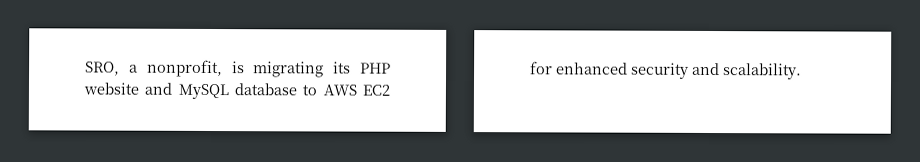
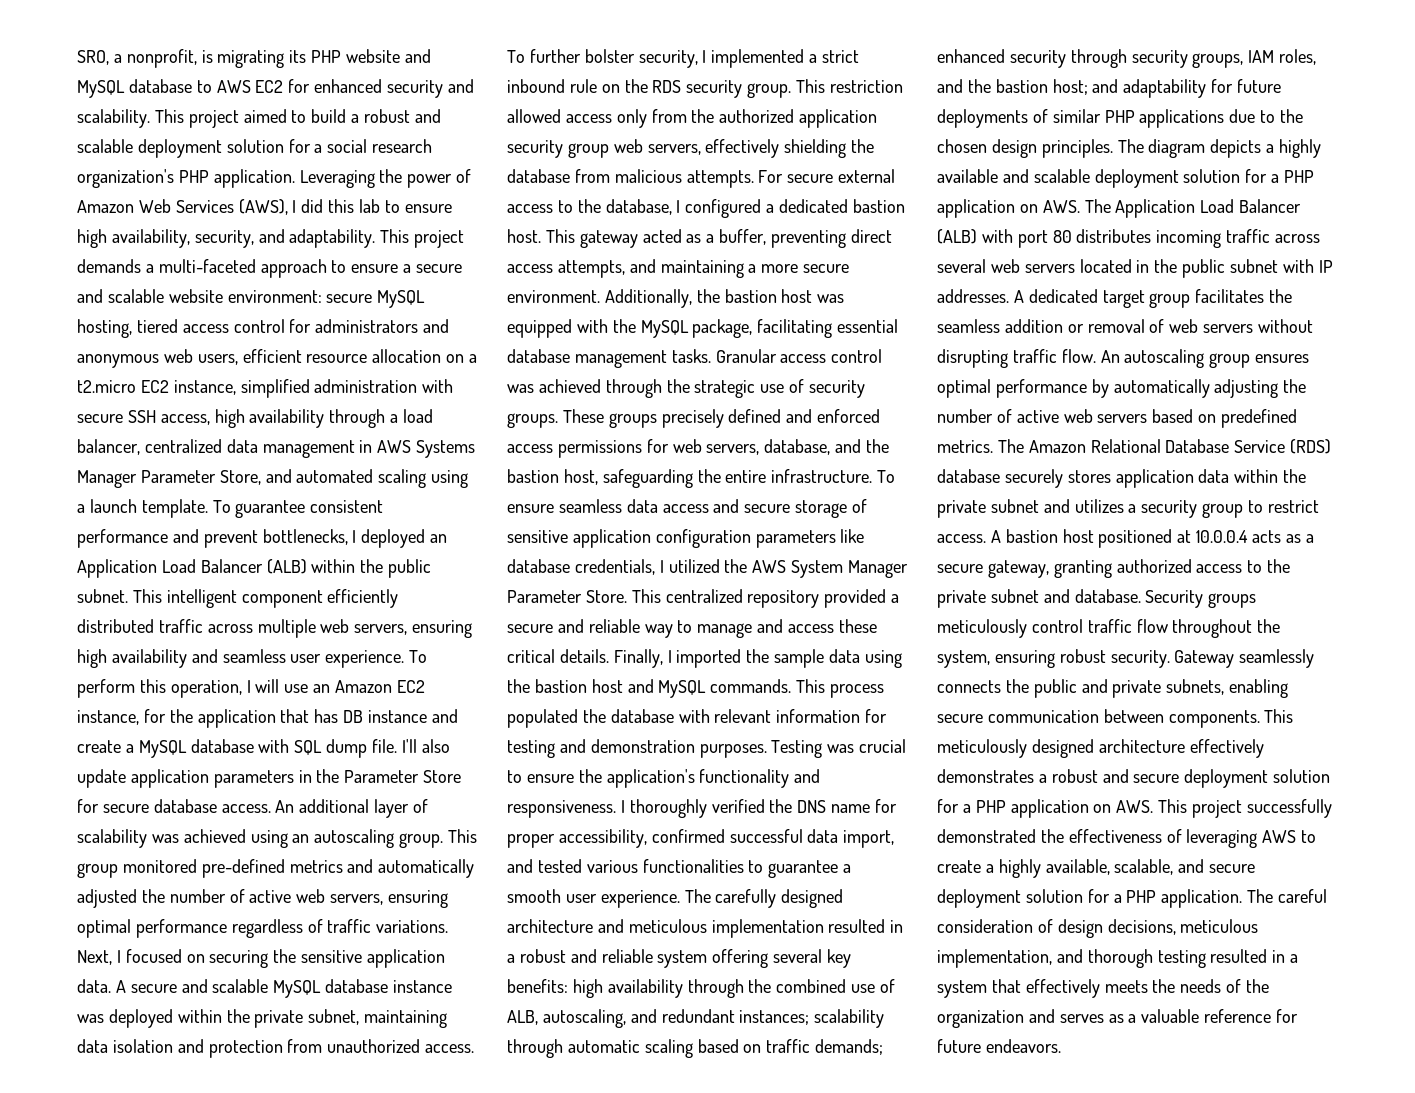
(802, 71) none -> [154,109,441,128] [77,139,433,158] [77,169,472,188] [77,199,452,215] [77,229,465,248] [77,259,463,278] [77,289,426,308] [77,319,450,338] [77,349,478,368] [77,379,454,398] [77,409,434,428] [77,439,476,458] [77,469,469,488] [77,499,384,518] [77,529,448,548] [77,559,432,578] [77,589,399,608] [77,619,473,638] [77,649,428,668] [77,679,425,698] [77,709,458,728] [77,739,450,758] [77,769,462,788] [77,799,429,818] [77,829,478,848] [77,859,475,878] [77,889,449,908] [77,919,449,938] [77,949,446,968] [77,979,453,998] [77,1009,448,1028] [77,1039,475,1058] [507,49,860,68] [507,79,903,98] [507,109,878,128] [507,139,875,158] [507,169,896,188] [507,199,905,218] [507,229,892,248] [507,259,850,278] [507,289,845,308] [507,319,899,338] [507,349,883,368] [507,379,866,398] [507,409,881,428] [507,439,890,458] [507,469,896,488] [507,499,868,518] [507,529,865,548] [507,559,909,578] [507,589,900,608] [507,619,877,638] [507,649,902,668] [507,679,885,698] [507,709,888,728] [507,739,907,758] [507,769,821,788] [507,799,898,818] [507,829,895,848] [507,859,852,878] [507,889,844,908] [507,919,904,938] [507,949,852,968] [507,979,896,998] [507,1009,885,1028] [507,1039,884,1058] [937,49,1317,68] [937,79,1282,98] [937,109,1304,128] [937,139,1322,158] [937,169,1315,188] [937,199,1302,218] [937,229,1321,248] [937,259,1333,278] [937,289,1293,308] [937,319,1314,333] [937,349,1310,368] [937,379,1307,398] [937,409,1298,428] [937,439,1332,454] [937,469,1307,488] [937,499,1319,518] [937,529,1314,548] [937,559,1291,578] [937,589,1257,608] [937,619,1281,638] [937,649,1315,668] [937,679,1289,698] [937,709,1294,728] [937,739,1264,758] [937,769,1331,788] [937,799,1332,818] [937,829,1317,848] [937,859,1256,878] [937,889,1328,908] [937,919,1259,938] [937,949,1299,968] [937,979,1270,998] [937,1009,1299,1028] [937,1039,1061,1053] This project aimed to build a robust and scalable deployment solution for a social research organization's PHP application. Leveraging the power of Amazon Web Services (AWS), I did this lab to ensure high availability, security, and adaptability. This project demands a multi-faceted approach to ensure a secure and scalable website environment: secure MySQL hosting, tiered access control for administrators and anonymous web users, efficient resource allocation on a t2.micro EC2 instance, simplified administration with secure SSH access, high availability through a load balancer, centralized data management in AWS Systems Manager Parameter Store, and automated scaling using a launch template. To guarantee consistent performance and prevent bottlenecks, I deployed an Application Load Balancer (ALB) within the public subnet. This intelligent component efficiently distributed traffic across multiple web servers, ensuring high availability and seamless user experience. To perform this operation, I will use an Amazon EC2 instance, for the application that has DB instance and create a MySQL database with SQL dump file. I'll also update application parameters in the Parameter Store for secure database access. An additional layer of scalability was achieved using an autoscaling group. This group monitored pre-defined metrics and automatically adjusted the number of active web servers, ensuring optimal performance regardless of traffic variations. Next, I focused on securing the sensitive application data. A secure and scalable MySQL database instance was deployed within the private subnet, maintaining data isolation and protection from unauthorized access. To further bolster security, I implemented a strict inbound rule on the RDS security group. This restriction allowed access only from the authorized application security group web servers, effectively shielding the database from malicious attempts. For secure external access to the database, I configured a dedicated bastion host. This gateway acted as a buffer, preventing direct access attempts, and maintaining a more secure environment. Additionally, the bastion host was equipped with the MySQL package, facilitating essential database management tasks. Granular access control was achieved through the strategic use of security groups. These groups precisely defined and enforced access permissions for web servers, database, and the bastion host, safeguarding the entire infrastructure. To ensure seamless data access and secure storage of sensitive application configuration parameters like database credentials, I utilized the AWS System Manager Parameter Store. This centralized repository provided a secure and reliable way to manage and access these critical details. Finally, I imported the sample data using the bastion host and MySQL commands. This process populated the database with relevant information for testing and demonstration purposes. Testing was crucial to ensure the application's functionality and responsiveness. I thoroughly verified the DNS name for proper accessibility, confirmed successful data import, and tested various functionalities to guarantee a smooth user experience. The carefully designed architecture and meticulous implementation resulted in a robust and reliable system offering several key benefits: high availability through the combined use of ALB, autoscaling, and redundant instances; scalability through automatic scaling based on traffic demands; enhanced security through security groups, IAM roles, and the bastion host; and adaptability for future deployments of similar PHP applications due to the chosen design principles. The diagram depicts a highly available and scalable deployment solution for a PHP application on AWS. The Application Load Balancer (ALB) with port 80 distributes incoming traffic across several web servers located in the public subnet with IP addresses. A dedicated target group facilitates the seamless addition or removal of web servers without disrupting traffic flow. An autoscaling group ensures optimal performance by automatically adjusting the number of active web servers based on predefined metrics. The Amazon Relational Database Service (RDS) database securely stores application data within the private subnet and utilizes a security group to restrict access. A bastion host positioned at 10.0.0.4 acts as a secure gateway, granting authorized access to the private subnet and database. Security groups meticulously control traffic flow throughout the system, ensuring robust security. Gateway seamlessly connects the public and private subnets, enabling secure communication between components. This meticulously designed architecture effectively demonstrates a robust and secure deployment solution for a PHP application on AWS. This project successfully demonstrated the effectiveness of leveraging AWS to create a highly available, scalable, and secure deployment solution for a PHP application. The careful consideration of design decisions, meticulous implementation, and thorough testing resulted in a system that effectively meets the needs of the organization and serves as a valuable reference for future endeavors.

